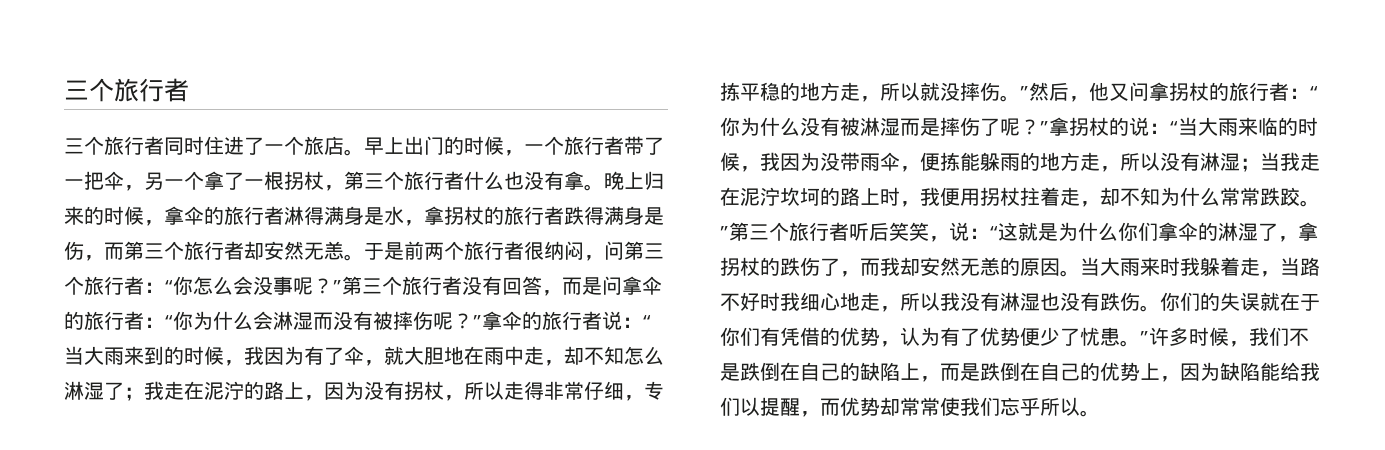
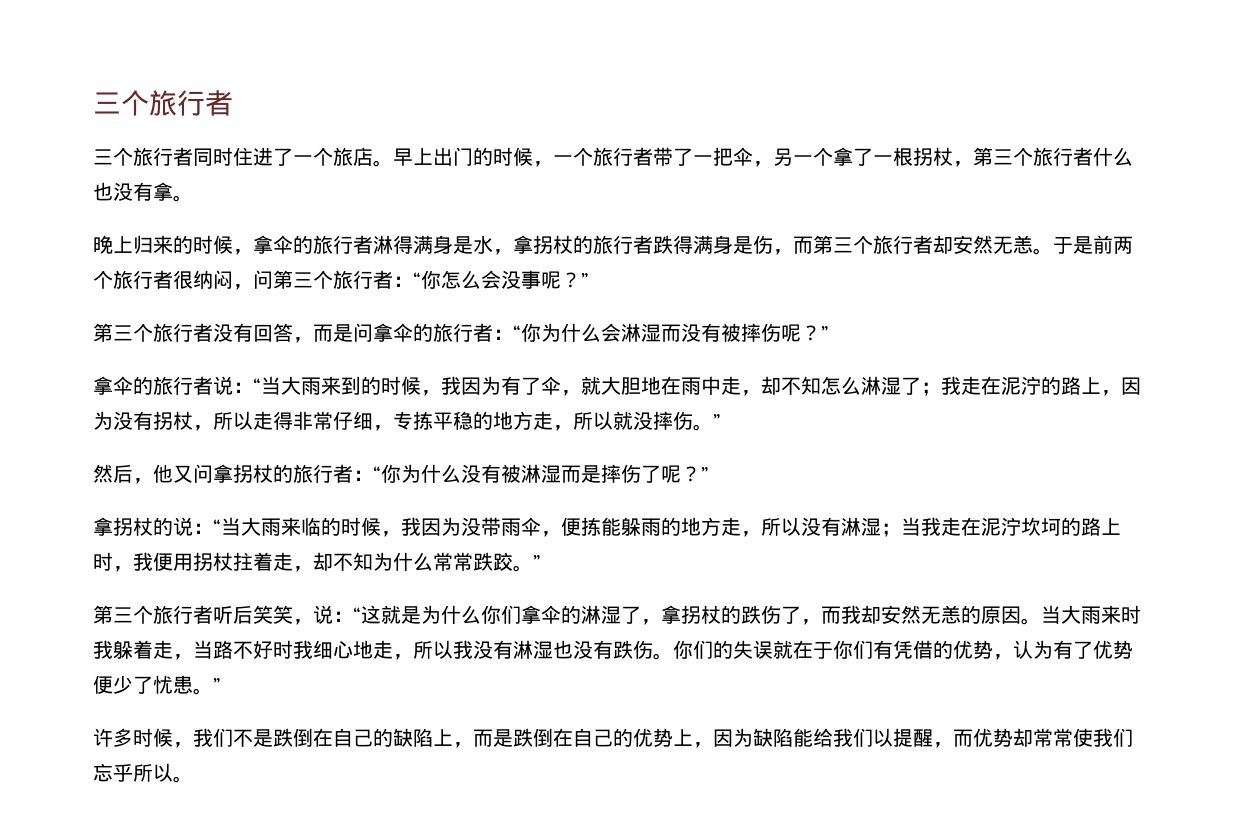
(604, 187) none -> (193, 198) //
(342, 286) none -> (589, 280) //
(482, 321) none -> (829, 333) //
(1029, 92) none -> (721, 421) //
(1049, 127) none -> (709, 474) //
(729, 232) none -> (541, 562) //
(1149, 337) none -> (221, 685) //

